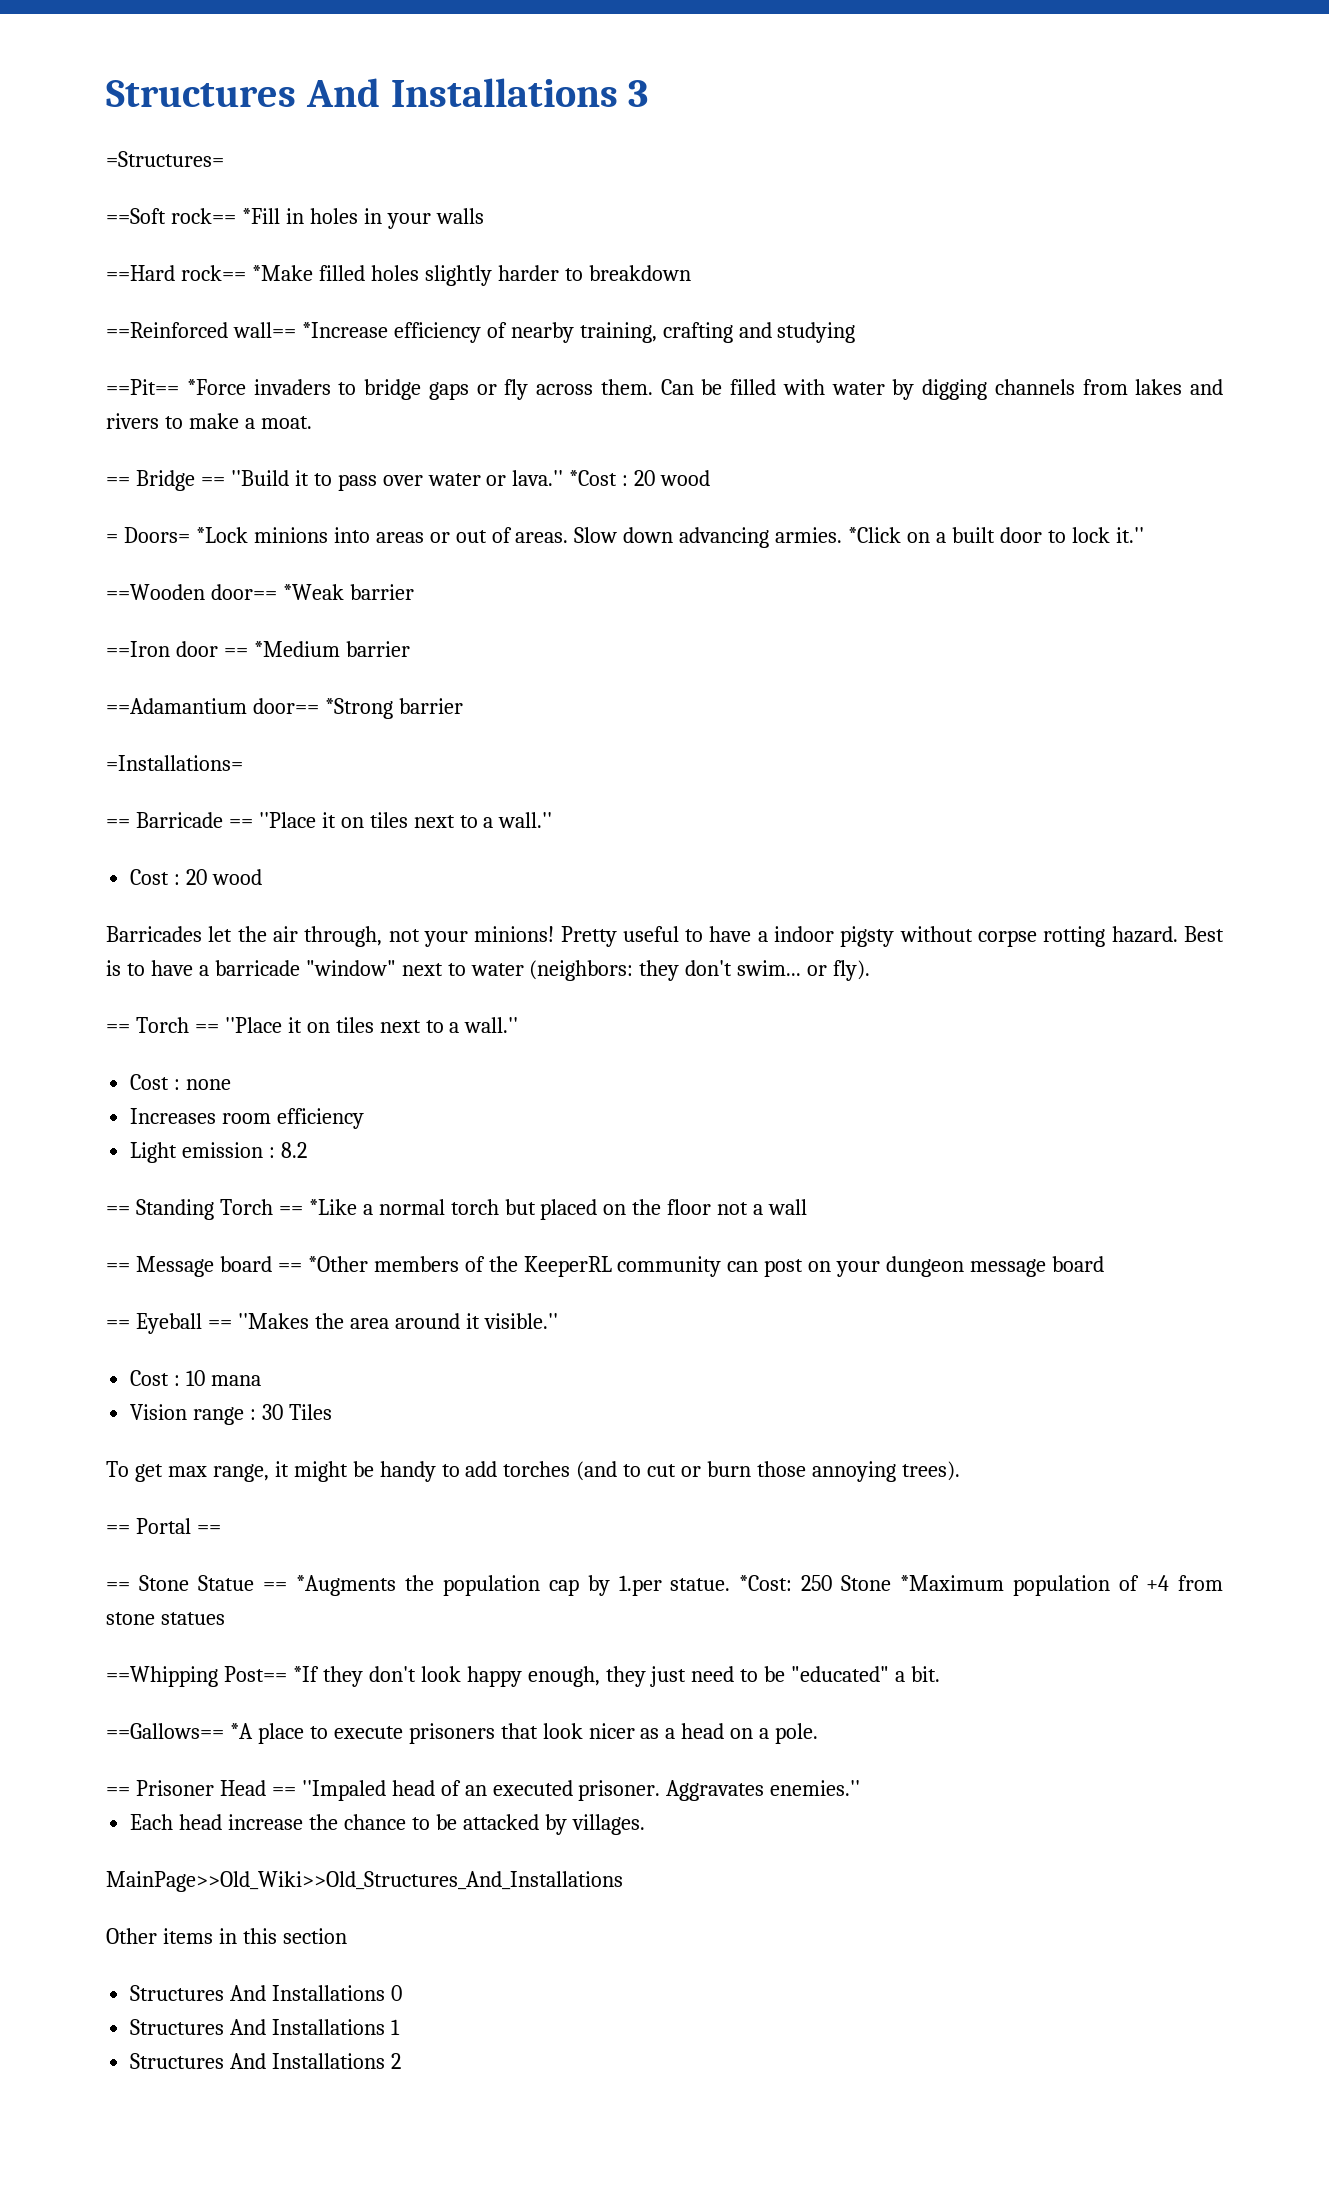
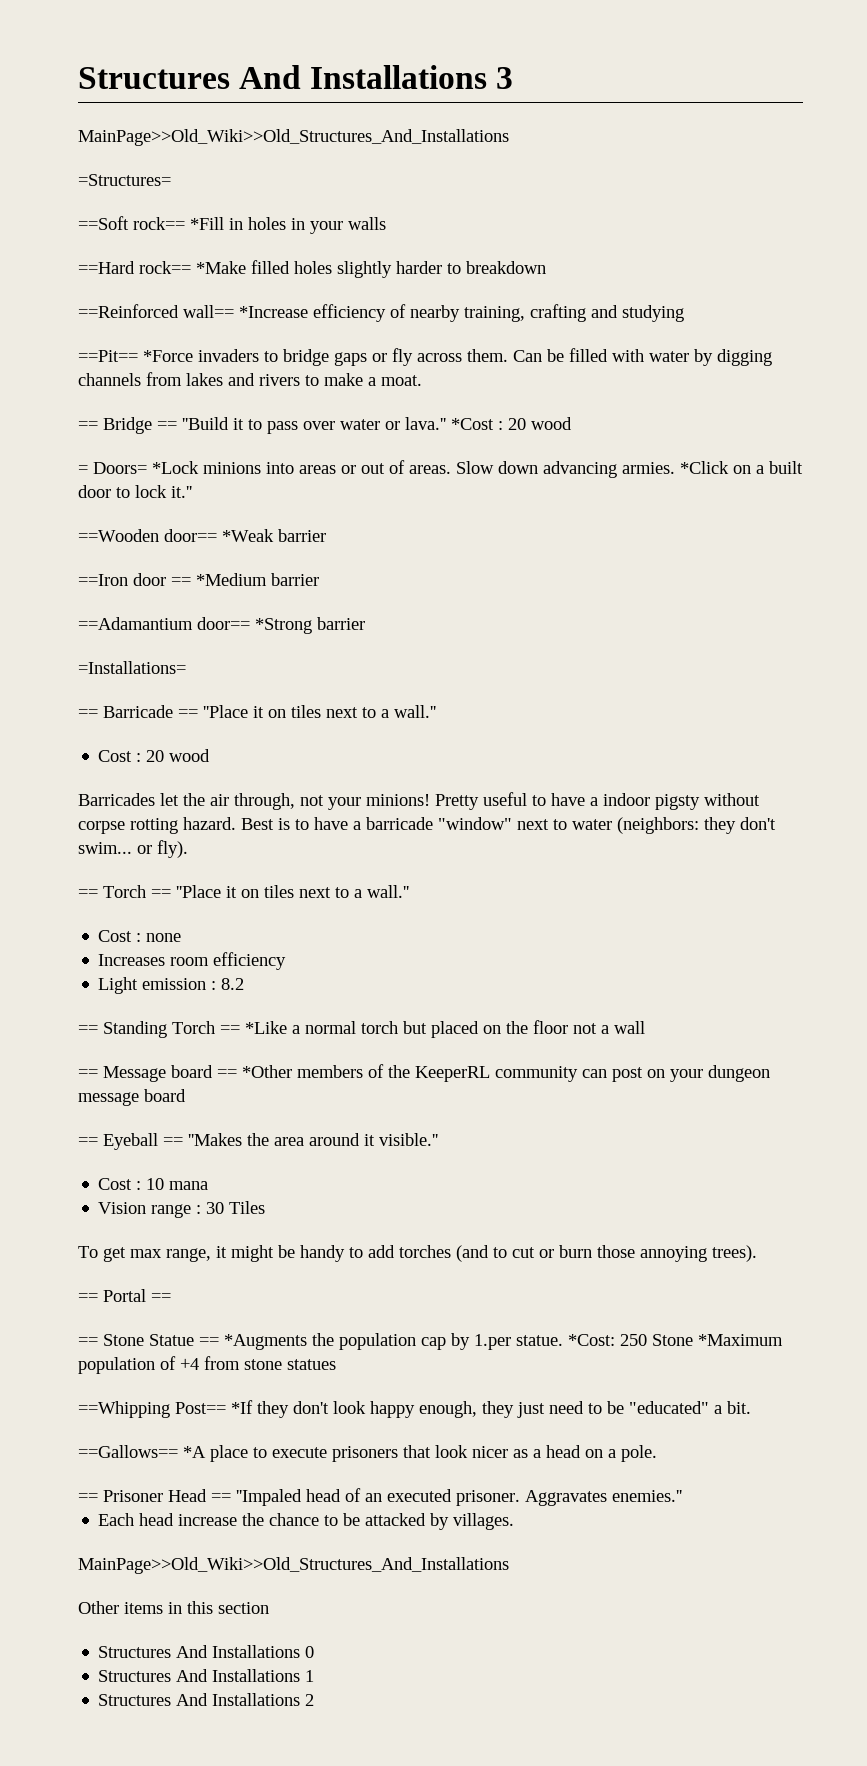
(649, 93) none -> [78,129,509,146] // MainPage>>Old_Wiki>>Old_Structures_And_Installations

